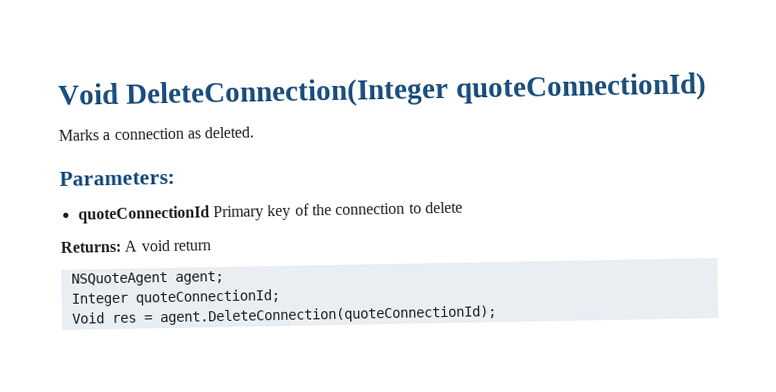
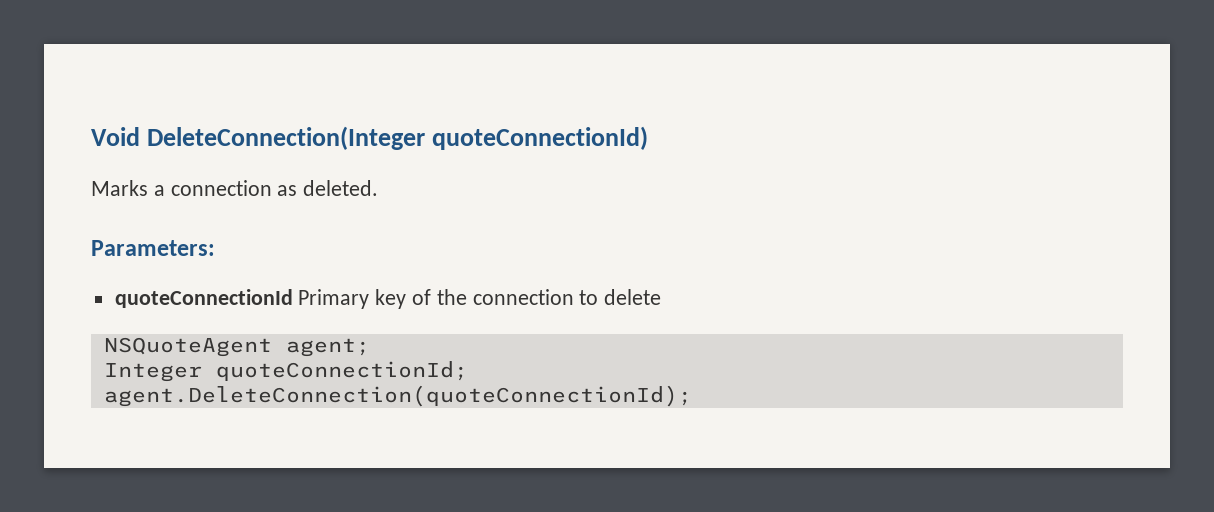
[60,239,211,253] // Returns: A void return -> (662, 297) none
[71,312,153,324] Void res = -> (468, 371) none

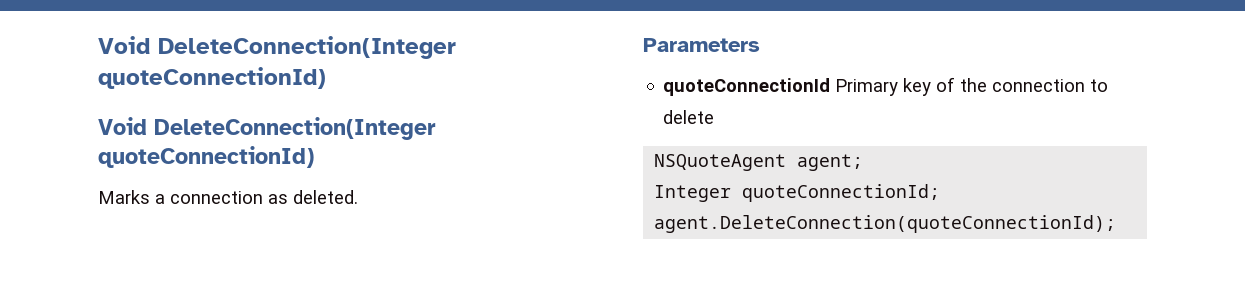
[91,126,649,150] Void DeleteConnection(Integer quoteConnectionId) -> [98,36,456,59] [98,67,326,89] [98,117,436,140] [98,146,314,168] Void DeleteConnection(Integer quoteConnectionId) // Void DeleteConnection(Integer quoteConnectionId)
[91,240,215,256] Parameters: -> [643,38,760,52] Parameters

